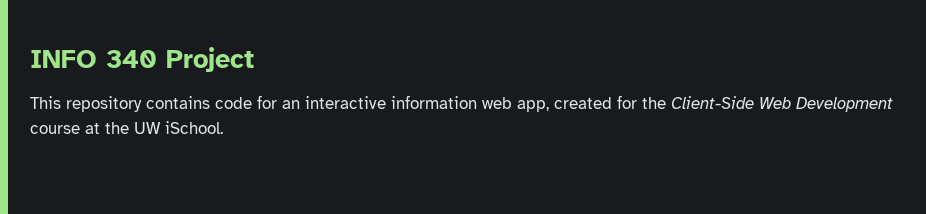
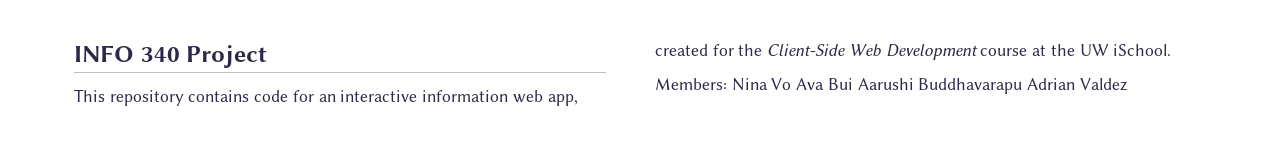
(223, 127) none -> [655,78,1127,94] // Members: Nina Vo Ava Bui Aarushi Buddhavarapu Adrian Valdez

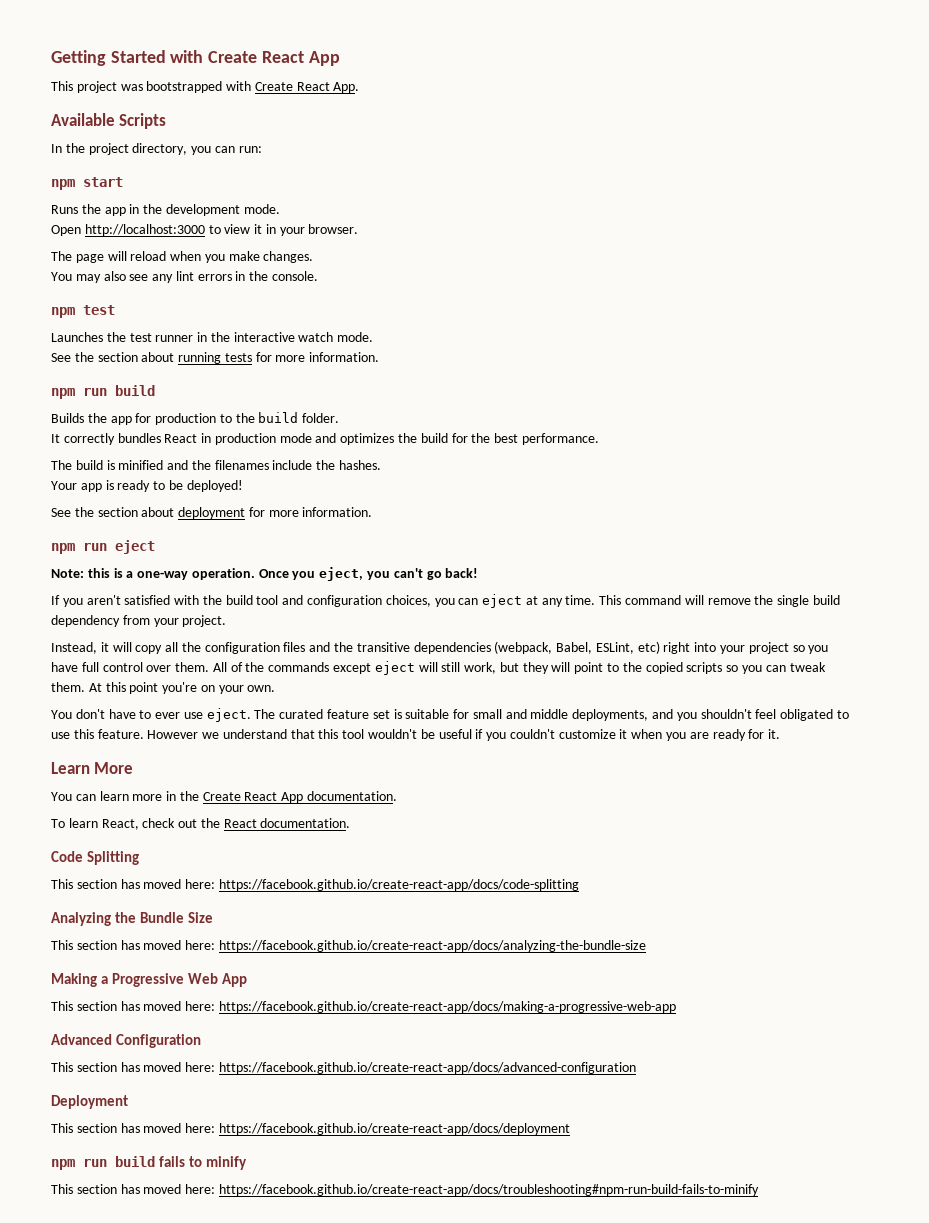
[74,45,268,68] [74,89,578,106] [655,44,1172,60] [655,78,1127,94] INFO 340 Project // This repository contains code for an interactive information web app, created for the Client-Side Web Development course at the UW iSchool. // Members: Nina Vo Ava Bui Aarushi Buddhavarapu Adrian Valdez -> [51,50,340,66] [51,81,360,93] [51,113,167,129] [51,143,262,155] [51,177,123,190] [51,204,280,216] [51,224,359,236] [51,251,314,263] [51,271,319,283] [51,305,115,318] [51,332,374,342] [51,352,380,364] [51,385,155,399] [51,412,340,425] [51,433,599,445] [51,460,382,470] [51,480,243,492] [51,507,373,519] [51,540,155,554] [51,567,479,581] [51,594,840,608] [51,615,227,627] [51,641,829,654] [51,661,826,675] [51,682,276,694] [51,708,849,722] [51,729,781,741] [51,762,134,774] [51,791,398,803] [51,818,351,830] [51,851,140,865] [51,879,579,891] [51,912,214,926] [51,940,646,952] [51,973,248,987] [51,1001,676,1013] [51,1034,202,1048] [51,1062,636,1074] [51,1095,128,1109] [51,1123,570,1135] [51,1156,248,1170] [51,1184,759,1196] Getting Started with Create React App // This project was bootstrapped with Create React App. // Available Scripts // In the project directory, you can run: // npm start // Runs the app in the development mode. // Open http://localhost:3000 to view it in your browser. // The page will reload when you make changes. // You may also see any lint errors in the console. // npm test // Launches the test runner in the interactive watch mode. // See the section about running tests for more information. // npm run build // Builds the app for production to the build folder. // It correctly bundles React in production mode and optimizes the build for the best performance. // The build is minified and the filenames include the hashes. // Your app is ready to be deployed! // See the section about deployment for more information. // npm run eject // Note: this is a one-way operation. Once you eject, you can't go back! // If you aren't satisfied with the build tool and configuration choices, you can eject at any time. This command will remove the single build dependency from your project. // Instead, it will copy all the configuration files and the transitive dependencies (webpack, Babel, ESLint, etc) right into your project so you have full control over them. All of the commands except eject will still work, but they will point to the copied scripts so you can tweak them. At this point you're on your own. // You don't have to ever use eject. The curated feature set is suitable for small and middle deployments, and you shouldn't feel obligated to use this feature. However we understand that this tool wouldn't be useful if you couldn't customize it when you are ready for it. // Learn More // You can learn more in the Create React App documentation. // To learn React, check out the React documentation. // Code Splitting // This section has moved here: https://facebook.github.io/create-react-app/docs/code-splitting // Analyzing the Bundle Size // This section has moved here: https://facebook.github.io/create-react-app/docs/analyzing-the-bundle-size // Making a Progressive Web App // This section has moved here: https://facebook.github.io/create-react-app/docs/making-a-progressive-web-app // Advanced Configuration // This section has moved here: https://facebook.github.io/create-react-app/docs/advanced-configuration // Deployment // This section has moved here: https://facebook.github.io/create-react-app/docs/deployment // npm run build fails to minify // This section has moved here: https://facebook.github.io/create-react-app/docs/troubleshooting#npm-run-build-fails-to-minify

